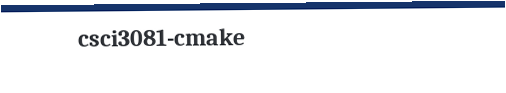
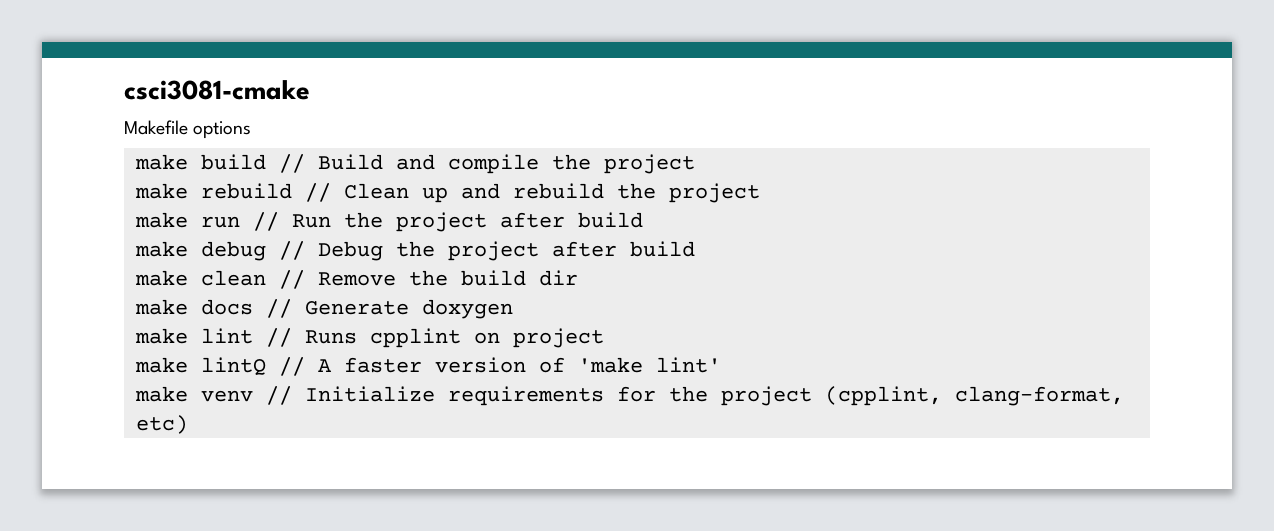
(245, 37) none -> [124,120,252,139] [134,154,695,174] [134,183,760,203] [134,212,643,232] [134,241,695,261] [134,270,578,289] [134,299,513,319] [134,328,604,348] [134,357,721,376] [134,386,1124,406] [135,415,188,434] // Makefile options // make build // Build and compile the project // make rebuild // Clean up and rebuild the project // make run // Run the project after build // make debug // Debug the project after build // make clean // Remove the build dir // make docs // Generate doxygen // make lint // Runs cpplint on project // make lintQ // A faster version of 'make lint' // make venv // Initialize requirements for the project (cpplint, clang-format, etc)

